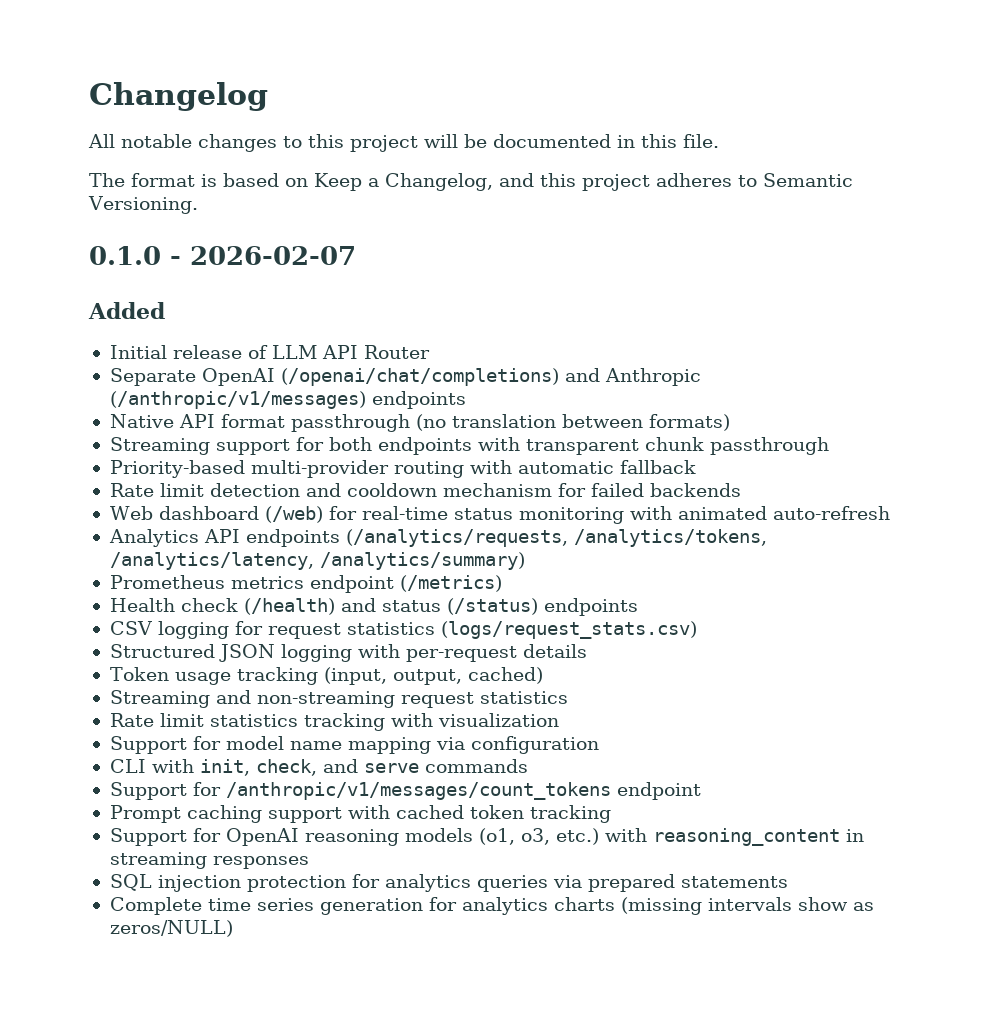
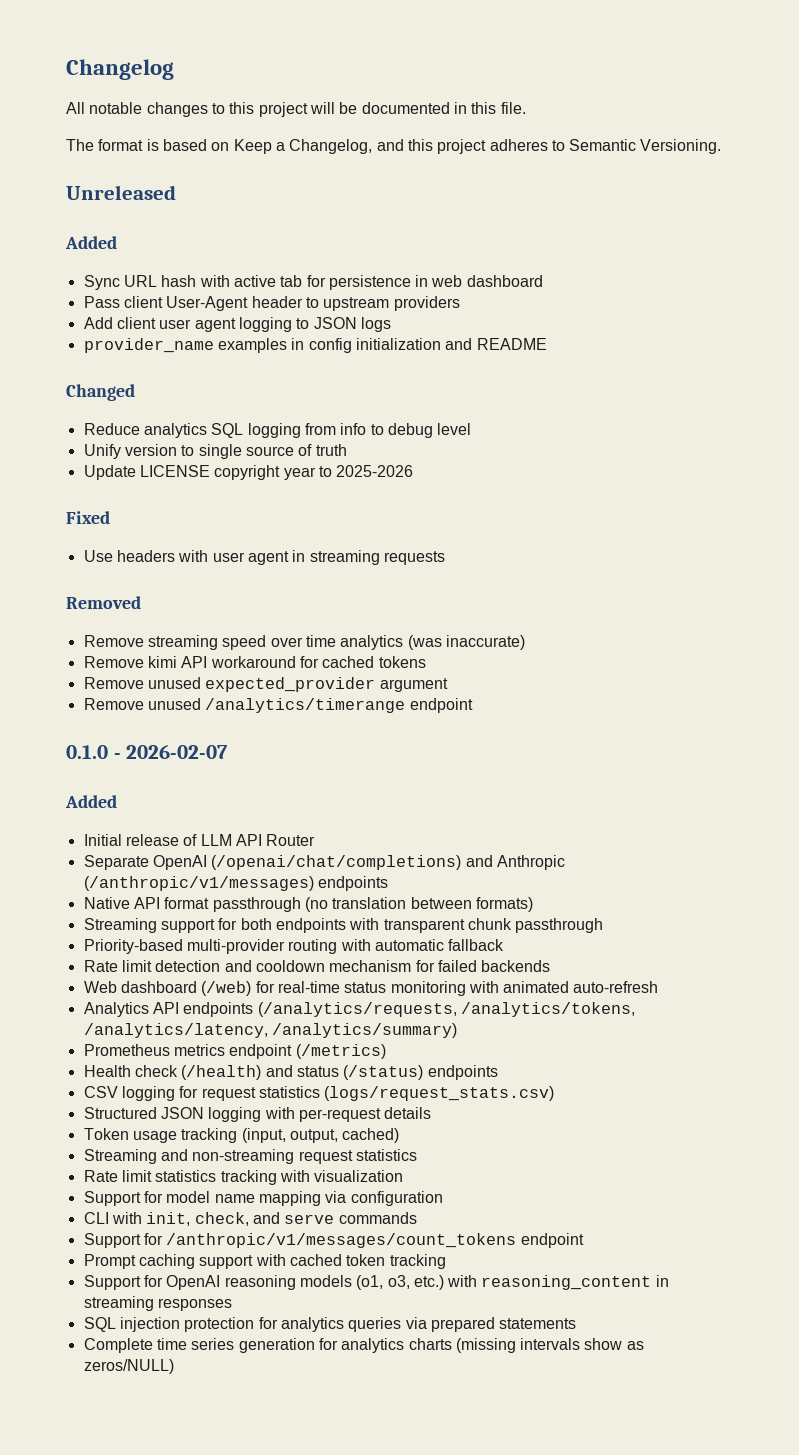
(198, 205) none -> [66,185,176,200] [65,236,117,249] [83,275,543,290] [83,296,460,311] [83,317,391,332] [83,338,547,353] [66,384,135,401] [83,423,472,438] [83,444,347,459] [83,465,414,480] [66,511,110,524] [83,550,445,565] [66,596,141,609] [83,635,525,650] [83,656,426,668] [83,677,448,692] [83,698,473,713] // Unreleased // Added // Sync URL hash with active tab for persistence in web dashboard // Pass client User-Agent header to upstream providers // Add client user agent logging to JSON logs // provider_name examples in config initialization and README // Changed // Reduce analytics SQL logging from info to debug level // Unify version to single source of truth // Update LICENSE copyright year to 2025-2026 // Fixed // Use headers with user agent in streaming requests // Removed // Remove streaming speed over time analytics (was inaccurate) // Remove kimi API workaround for cached tokens // Remove unused expected_provider argument // Remove unused /analytics/timerange endpoint

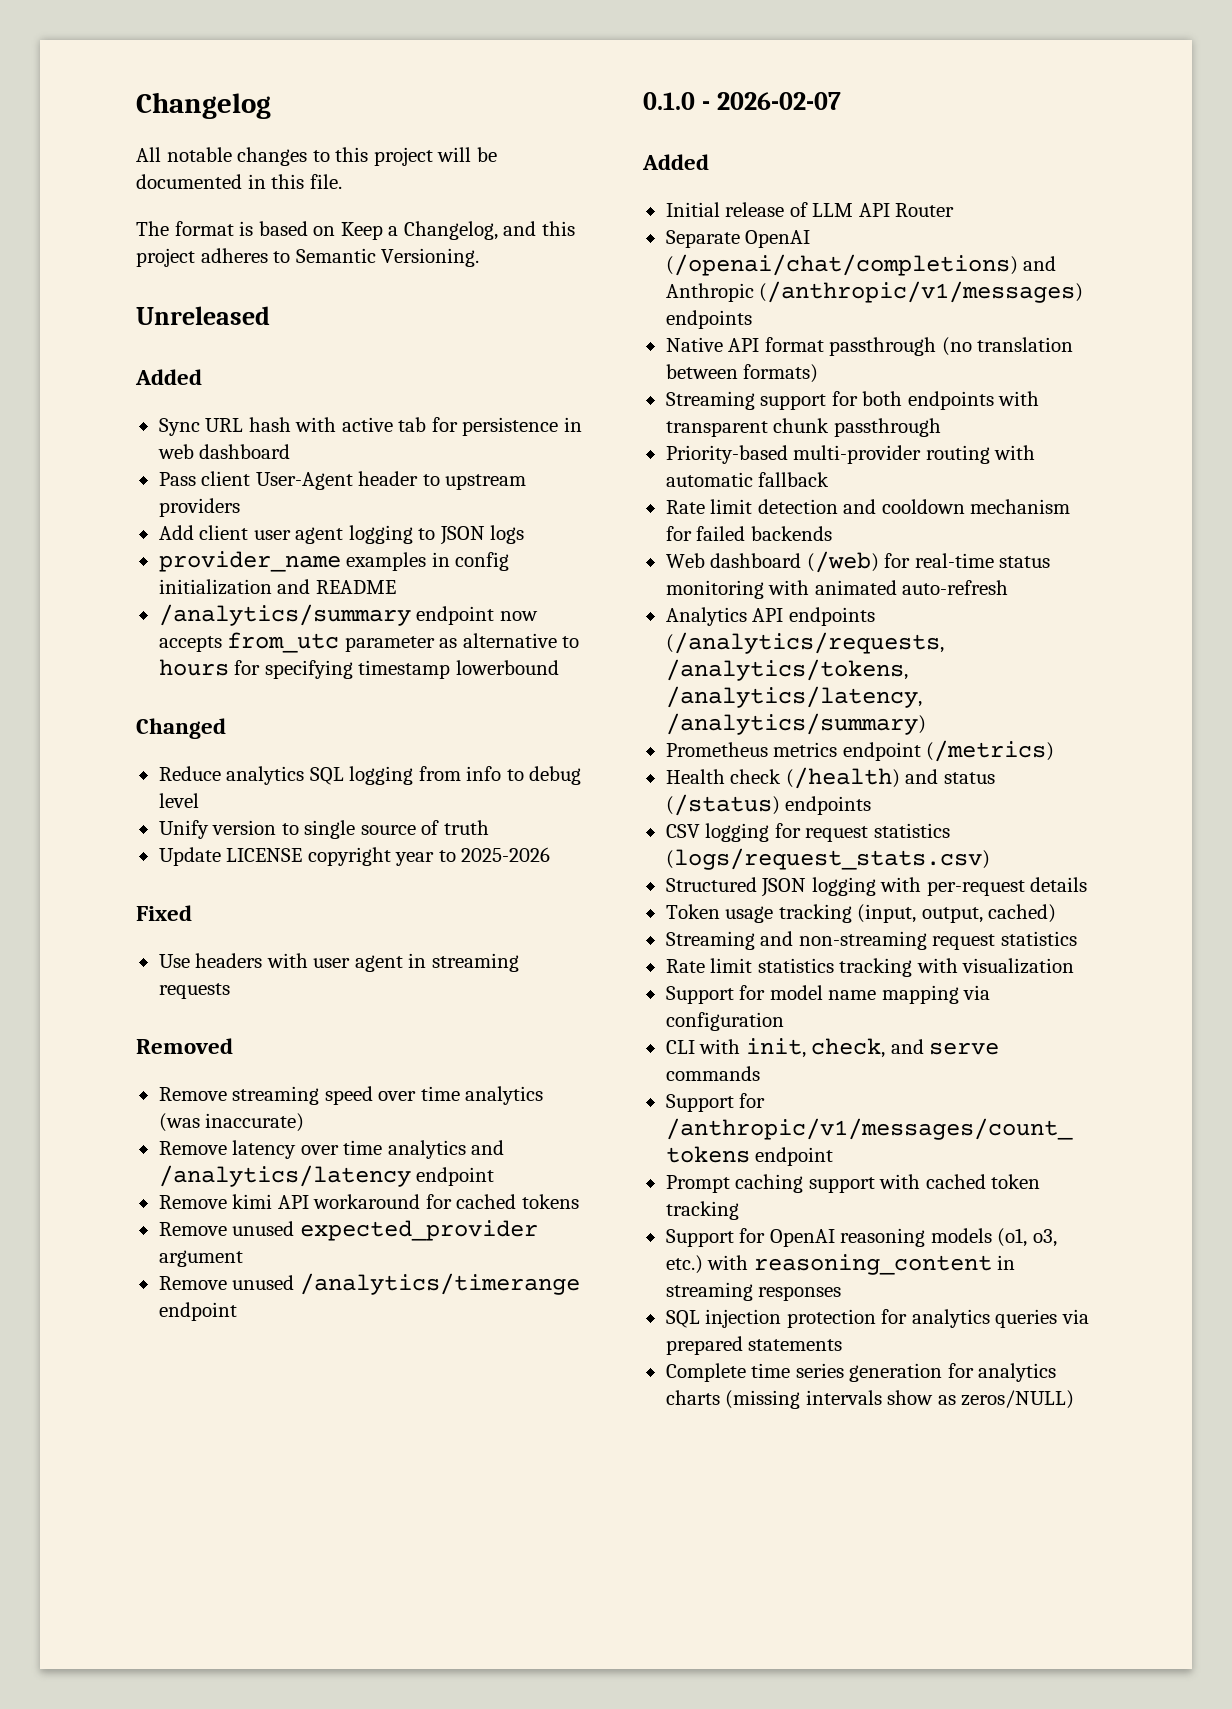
(547, 344) none -> [158,604,538,626] [158,632,580,653] [158,659,559,679] // /analytics/summary endpoint now accepts from_utc parameter as alternative to hours for specifying timestamp lowerbound
(525, 642) none -> [158,1140,505,1159] [158,1165,495,1187] // Remove latency over time analytics and /analytics/latency endpoint

